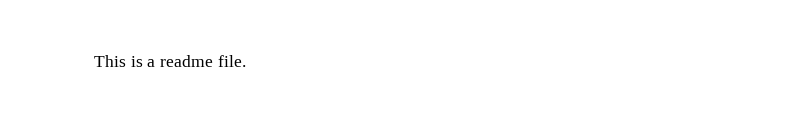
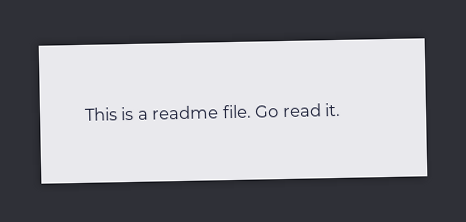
(246, 61) none -> [254,102,342,118] Go read it.

